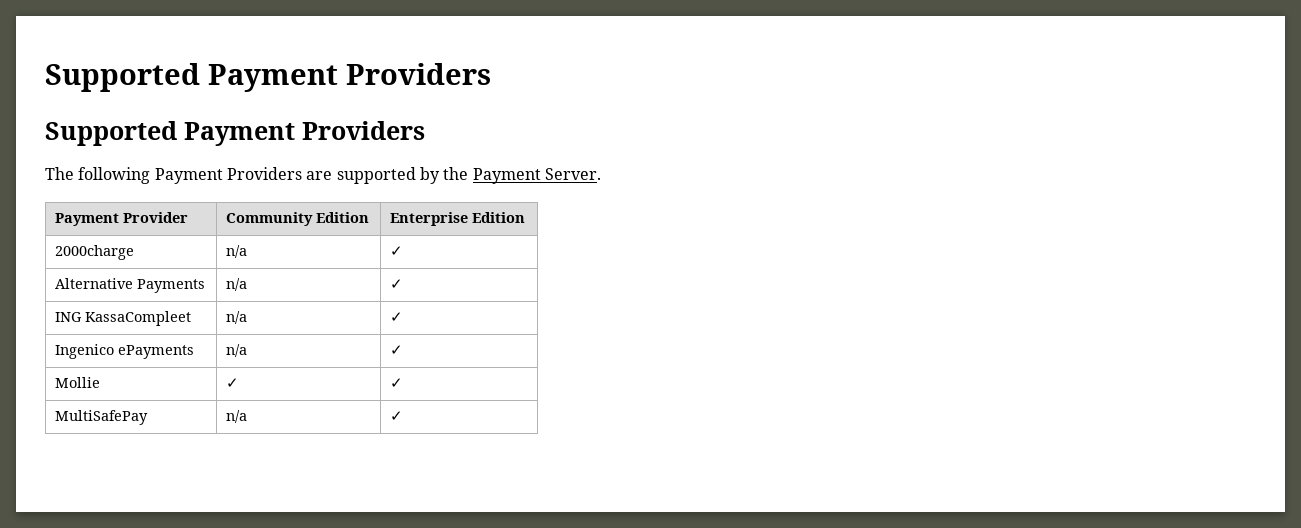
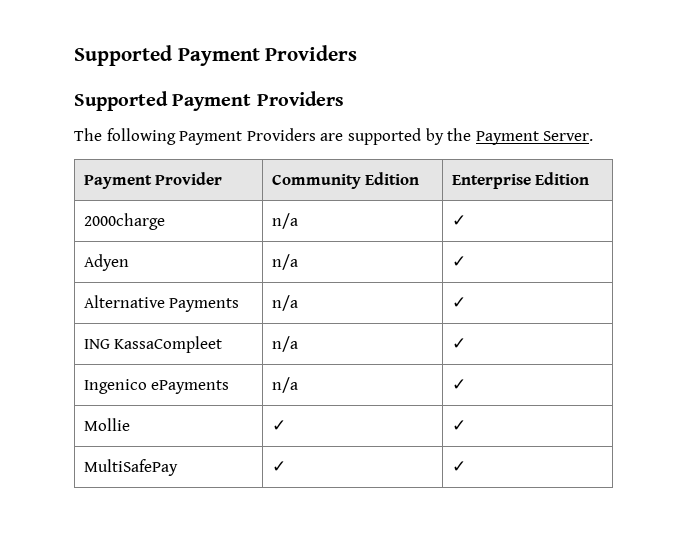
(403, 251) none -> [83,254,129,271] [271,254,298,270] [451,256,466,267] // Adyen | n/a | ✓
[225,410,247,423] n/a -> [271,461,286,472] ✓

